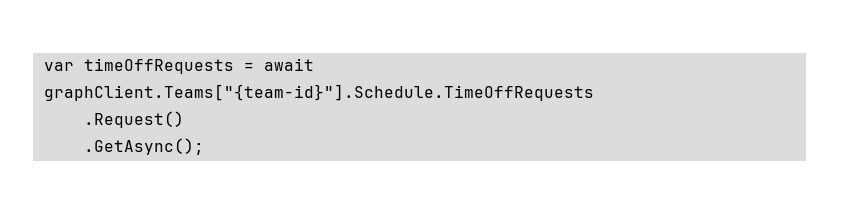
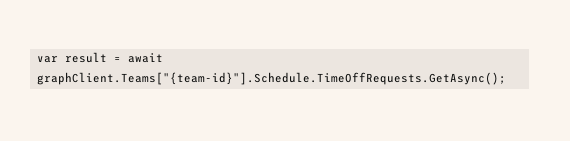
[83,58,234,74] timeOffRequests -> [64,52,107,63] result
[43,84,594,101] [83,111,184,128] [83,138,204,155] graphClient.Teams["{team-id}"].Schedule.TimeOffRequests // .Request() // .GetAsync(); -> [36,72,506,85] graphClient.Teams["{team-id}"].Schedule.TimeOffRequests.GetAsync();

